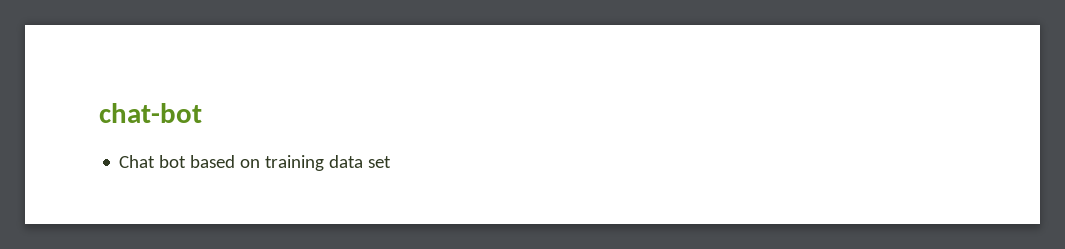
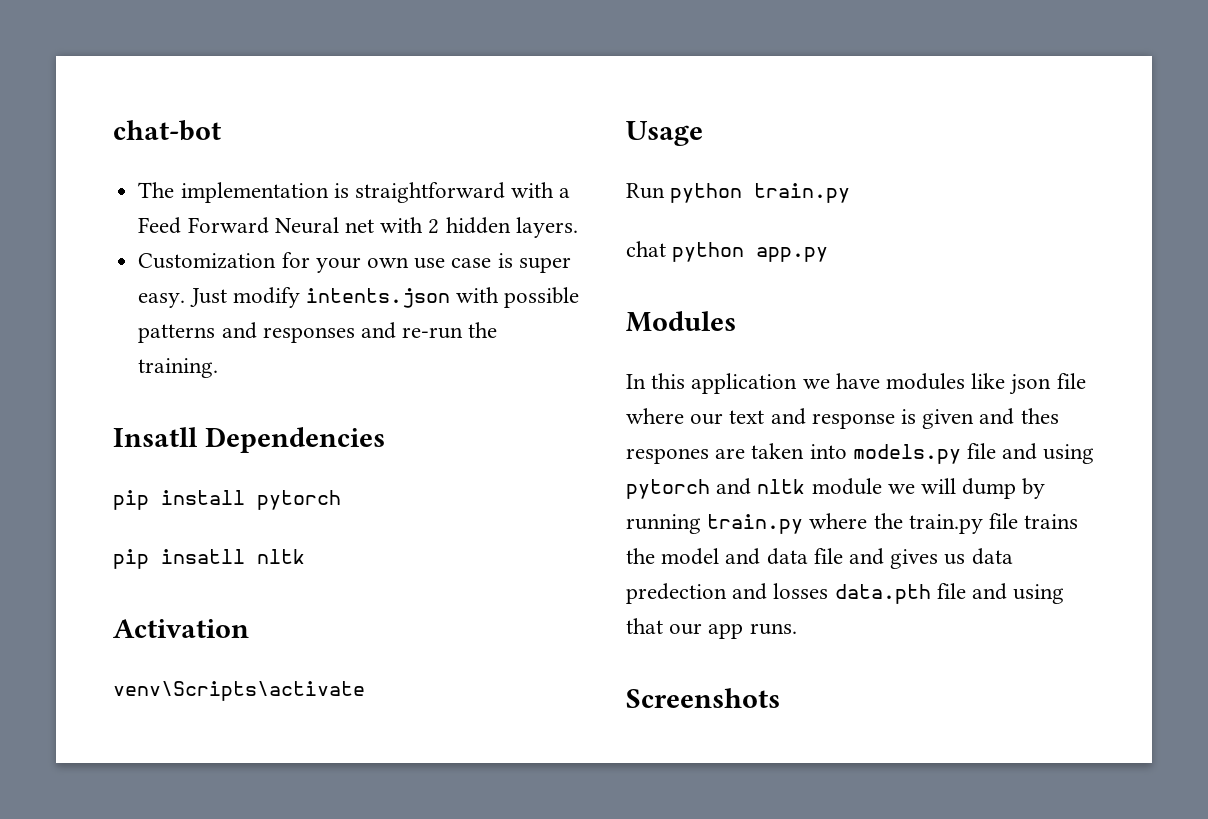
[119,155,392,171] Chat bot based on training data set -> [138,182,571,203] [138,217,578,238] [138,252,571,273] [138,287,580,308] [138,322,498,343] [138,358,219,378] [113,427,385,453] [113,490,341,510] [113,549,305,569] [113,619,249,638] [113,681,365,701] [626,121,703,146] [626,183,851,203] [626,241,829,262] [626,311,736,332] [626,373,1086,395] [626,408,1059,429] [626,443,1095,464] [626,478,1046,499] [626,513,1079,534] [626,548,1013,569] [626,583,1065,604] [626,618,797,639] [626,688,780,708] The implementation is straightforward with a Feed Forward Neural net with 2 hidden layers. // Customization for your own use case is super easy. Just modify intents.json with possible patterns and responses and re-run the training. // Insatll Dependencies // pip install pytorch // pip insatll nltk // Activation // venv\Scripts\activate // Usage // Run python train.py // chat python app.py // Modules // In this application we have modules like json file where our text and response is given and thes respones are taken into models.py file and using pytorch and nltk module we will dump by running train.py where the train.py file trains the model and data file and gives us data predection and losses data.pth file and using that our app runs. // Screenshots

